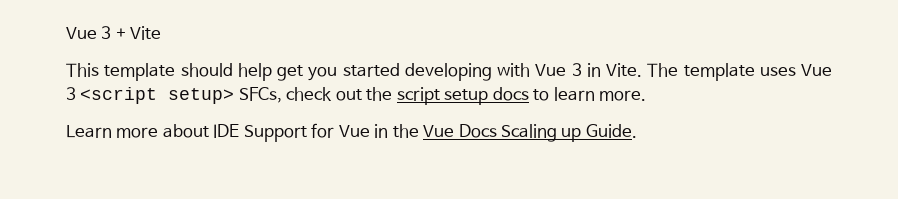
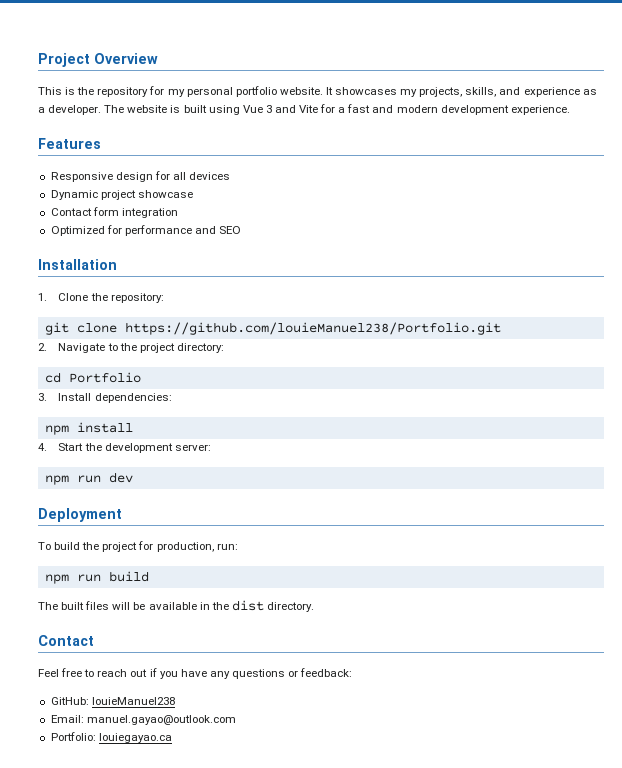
[66,26,126,39] Vue 3 + -> [38,53,158,67] [38,86,597,97] [38,105,296,115] Project Overview // This is the repository for my personal portfolio website. It showcases my projects, skills, and experience as a developer. The website is built using Vue 3 and
[66,63,832,81] [66,87,647,105] [66,123,637,142] // This template should help get you started developing with Vue 3 in Vite. The template uses Vue 3 <script setup> SFCs, check out the script setup docs to learn more. // Learn more about IDE Support for Vue in the Vue Docs Scaling up Guide. -> [320,104,570,115] [38,138,101,149] [50,171,231,182] [50,190,193,200] [50,207,178,218] [50,225,242,236] [38,259,117,270] [38,293,164,303] [44,322,501,335] [38,343,224,353] [44,372,141,383] [38,393,172,403] [44,422,133,435] [38,443,211,453] [44,472,133,485] [38,508,122,522] [38,541,238,552] [44,571,149,584] [38,600,314,612] [38,635,94,646] [38,668,353,679] [50,697,175,705] [50,715,236,725] [50,732,172,743] for a fast and modern development experience. // Features // Responsive design for all devices // Dynamic project showcase // Contact form integration // Optimized for performance and SEO // Installation // 1. Clone the repository: // git clone https://github.com/louieManuel238/Portfolio.git // 2. Navigate to the project directory: // cd Portfolio // 3. Install dependencies: // npm install // 4. Start the development server: // npm run dev // Deployment // To build the project for production, run: // npm run build // The built files will be available in the dist directory. // Contact // Feel free to reach out if you have any questions or feedback: // GitHub: louieManuel238 // Email: manuel.gayao@outlook.com // Portfolio: louiegayao.ca

